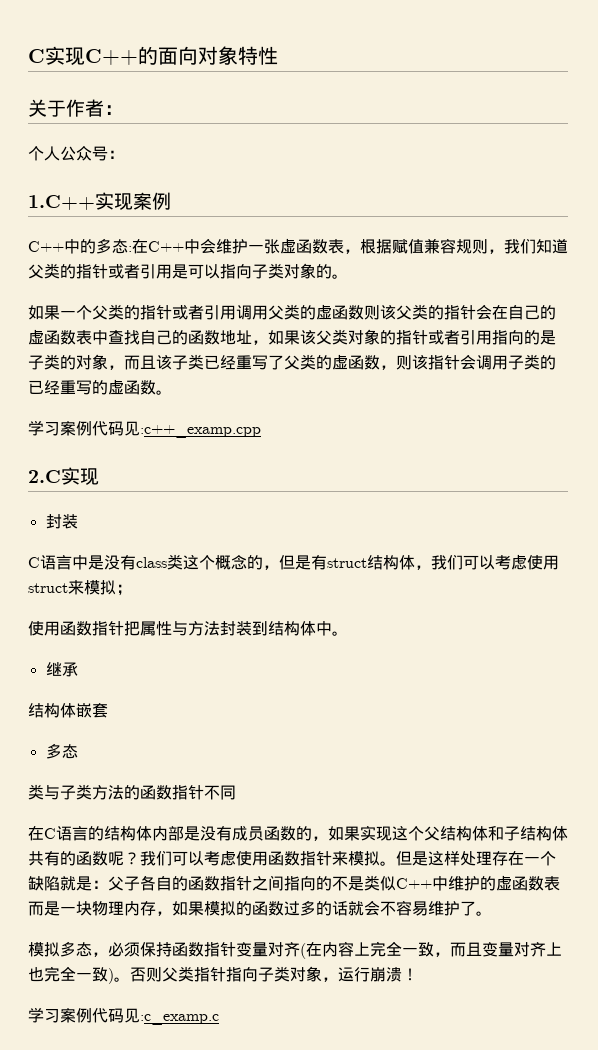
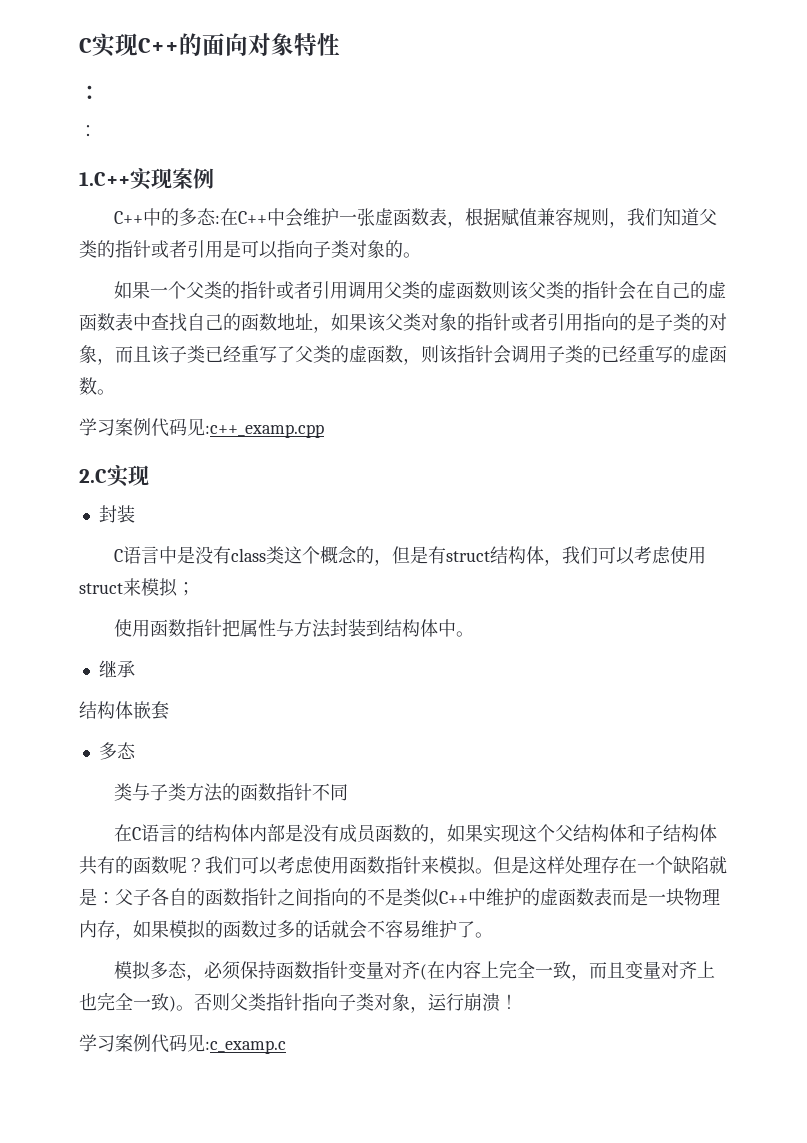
[28,99,123,117] [28,146,108,161] 关于作者： // 个人公众号 -> [79,85,100,99] ： //

